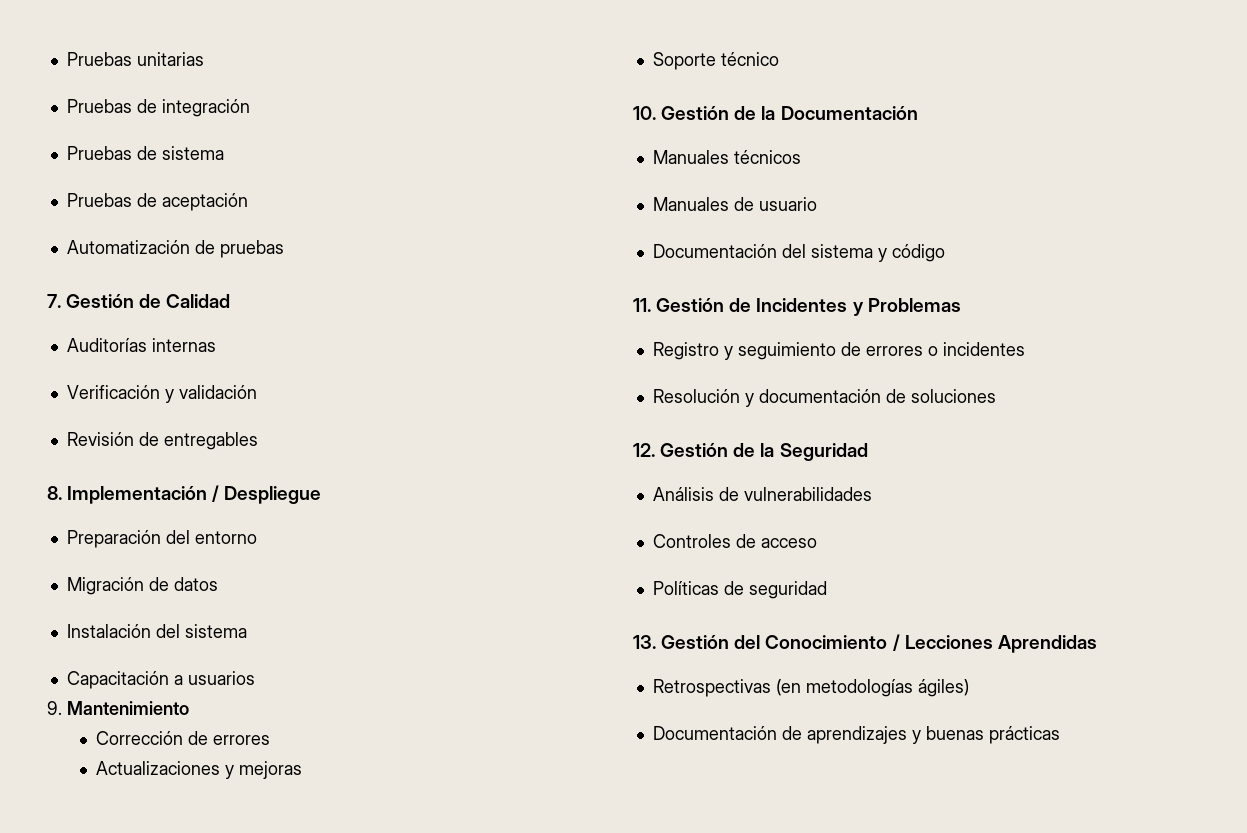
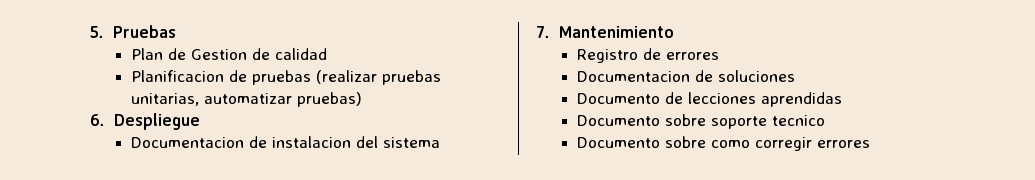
[66,52,204,66] [66,99,250,117] [66,146,224,160] [66,193,248,211] [66,240,284,258] [47,294,231,308] [66,338,216,352] [66,385,257,403] [66,432,258,450] [47,485,322,504] [66,530,257,548] [66,577,218,595] [66,624,247,638] [66,671,255,689] [47,701,62,715] Pruebas unitarias // Pruebas de integración // Pruebas de sistema // Pruebas de aceptación // Automatización de pruebas // 7. Gestión de Calidad // Auditorías internas // Verificación y validación // Revisión de entregables // 8. Implementación / Despliegue // Preparación del entorno // Migración de datos // Instalación del sistema // Capacitación a usuarios // 9. -> [90,25,176,38] [131,48,328,60] [131,70,442,85] [131,92,363,107] [90,113,200,130] [131,136,441,148] [536,26,550,38] 5. Pruebas // Plan de Gestion de calidad // Planificacion de pruebas (realizar pruebas unitarias, automatizar pruebas) // 6. Despliegue // Documentacion de instalacion del sistema // 7.
[95,731,183,745] Corrección -> [577,49,639,63] Registro
[95,761,302,779] [652,52,779,70] [633,106,918,120] [652,150,801,164] [652,197,817,211] [652,244,945,262] [633,298,961,316] [652,342,1025,360] [652,389,996,407] [633,443,868,461] [652,487,872,501] [652,534,817,548] [652,581,827,599] [633,634,1097,653] [652,679,969,697] [652,726,1060,744] Actualizaciones y mejoras // Soporte técnico // 10. Gestión de la Documentación // Manuales técnicos // Manuales de usuario // Documentación del sistema y código // 11. Gestión de Incidentes y Problemas // Registro y seguimiento de errores o incidentes // Resolución y documentación de soluciones // 12. Gestión de la Seguridad // Análisis de vulnerabilidades // Controles de acceso // Políticas de seguridad // 13. Gestión del Conocimiento / Lecciones Aprendidas // Retrospectivas (en metodologías ágiles) // Documentación de aprendizajes y buenas prácticas -> [577,70,796,82] [577,92,843,107] [577,114,826,129] [577,136,871,151] Documentacion de soluciones // Documento de lecciones aprendidas // Documento sobre soporte tecnico // Documento sobre como corregir errores

